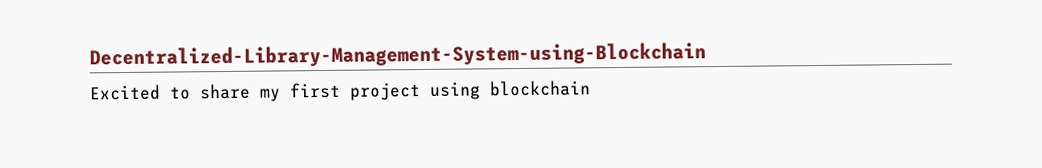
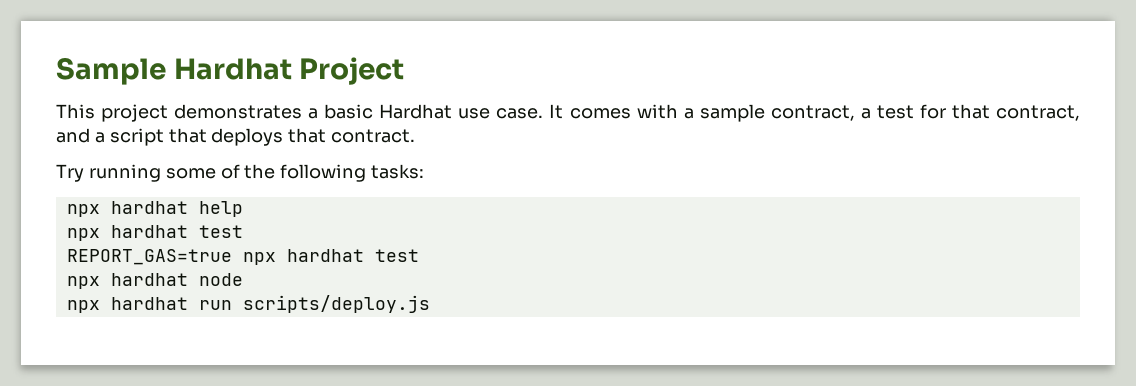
[89,42,706,69] [89,80,591,102] Decentralized-Library-Management-System-using-Blockchain // Excited to share my first project using blockchain -> [56,57,405,85] [56,104,1080,122] [56,128,416,146] [56,164,425,182] [66,201,243,217] [66,225,243,241] [66,249,419,265] [66,273,243,289] [66,295,430,313] Sample Hardhat Project // This project demonstrates a basic Hardhat use case. It comes with a sample contract, a test for that contract, and a script that deploys that contract. // Try running some of the following tasks: // npx hardhat help // npx hardhat test // REPORT_GAS=true npx hardhat test // npx hardhat node // npx hardhat run scripts/deploy.js

